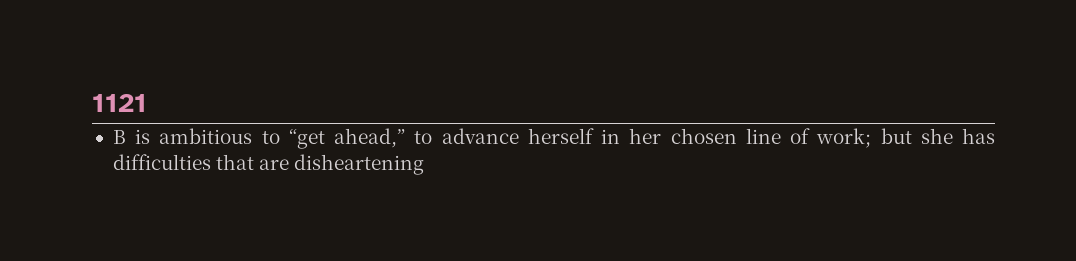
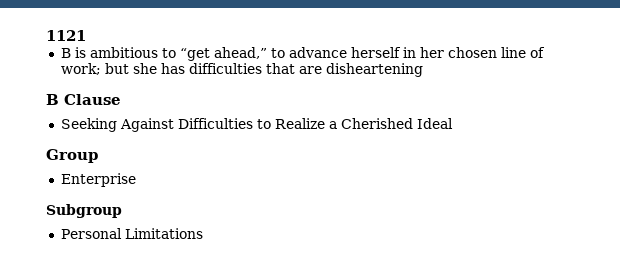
(425, 164) none -> [46,94,121,105] [60,118,453,132] [46,149,98,163] [60,173,136,187] [46,204,122,218] [60,228,203,239] // B Clause // Seeking Against Difficulties to Realize a Cherished Ideal // Group // Enterprise // Subgroup // Personal Limitations

